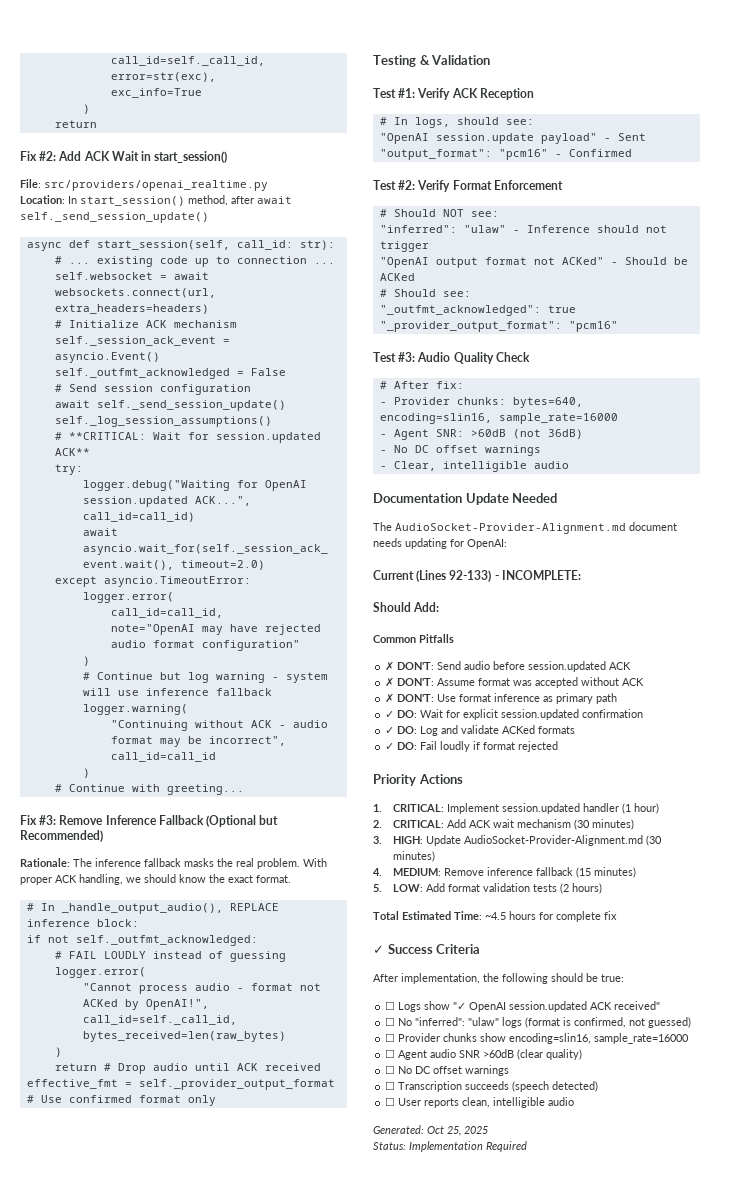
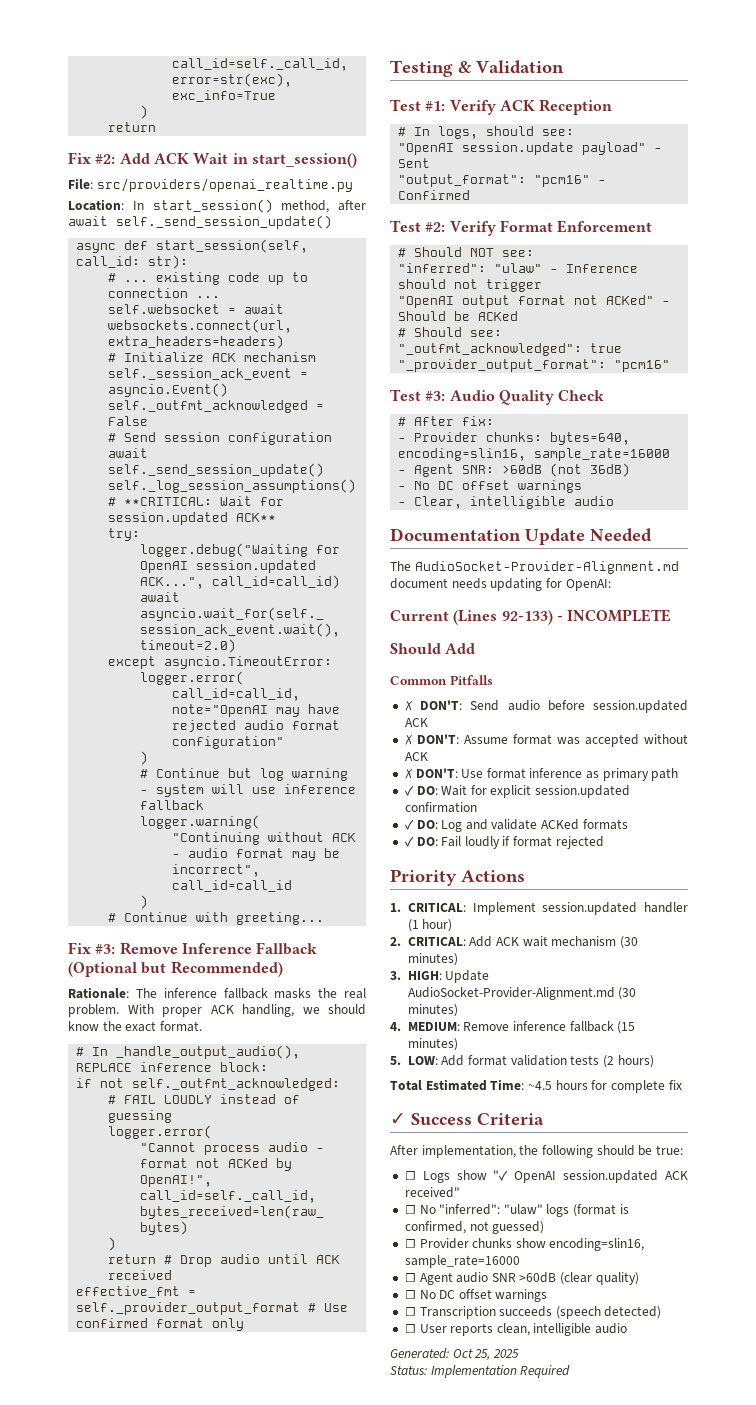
[501,570,581,580] [373,602,440,612] INCOMPLETE: // Should Add: -> [567,609,672,622] [390,643,476,654] INCOMPLETE // Should Add

